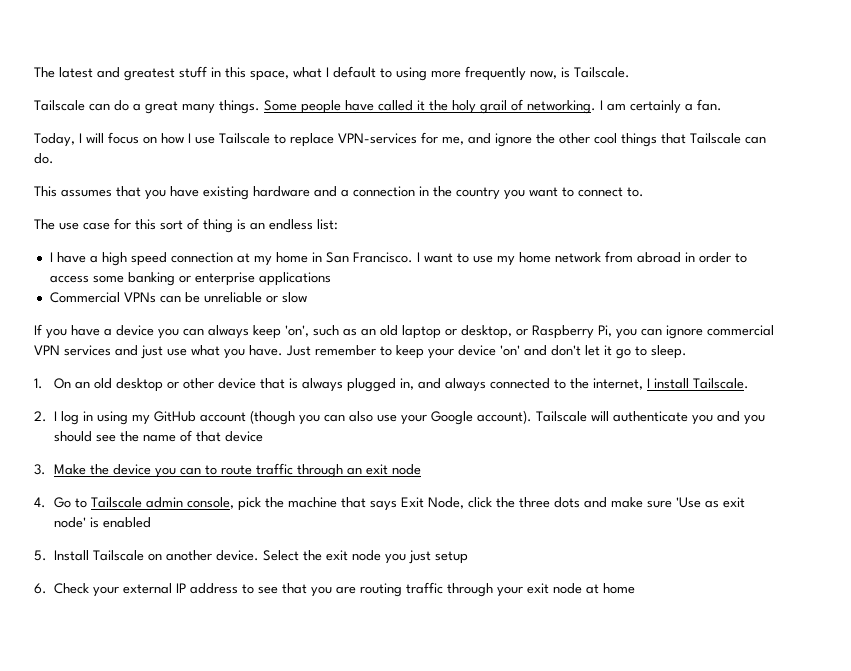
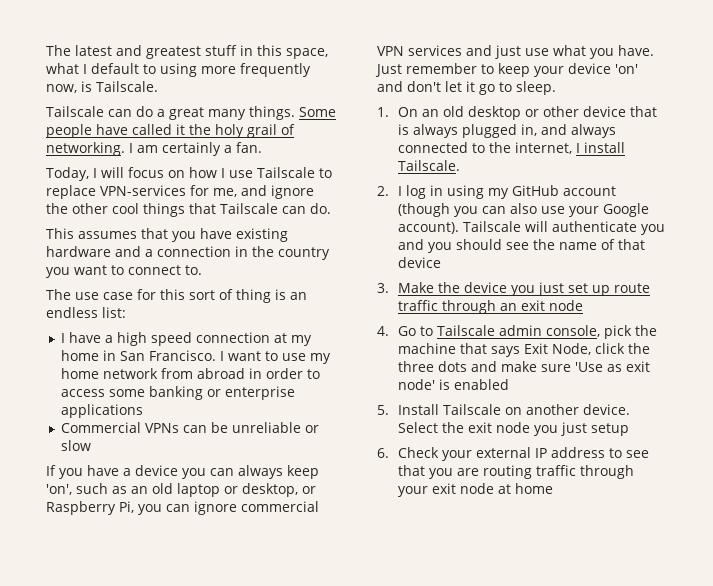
[179,465,217,475] can to -> [537,282,610,296] just set up

